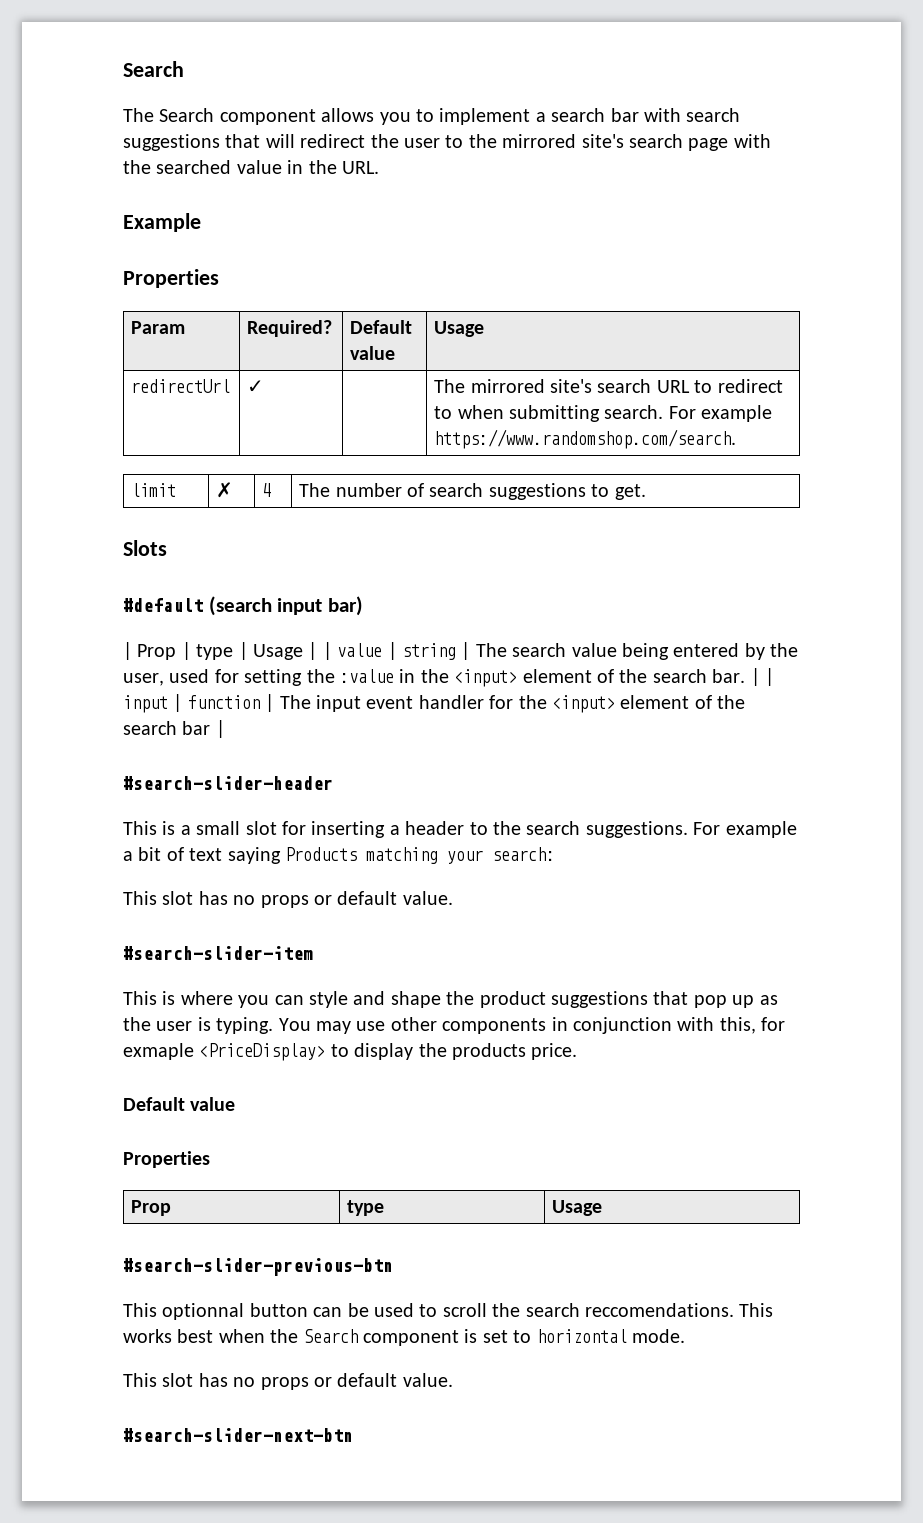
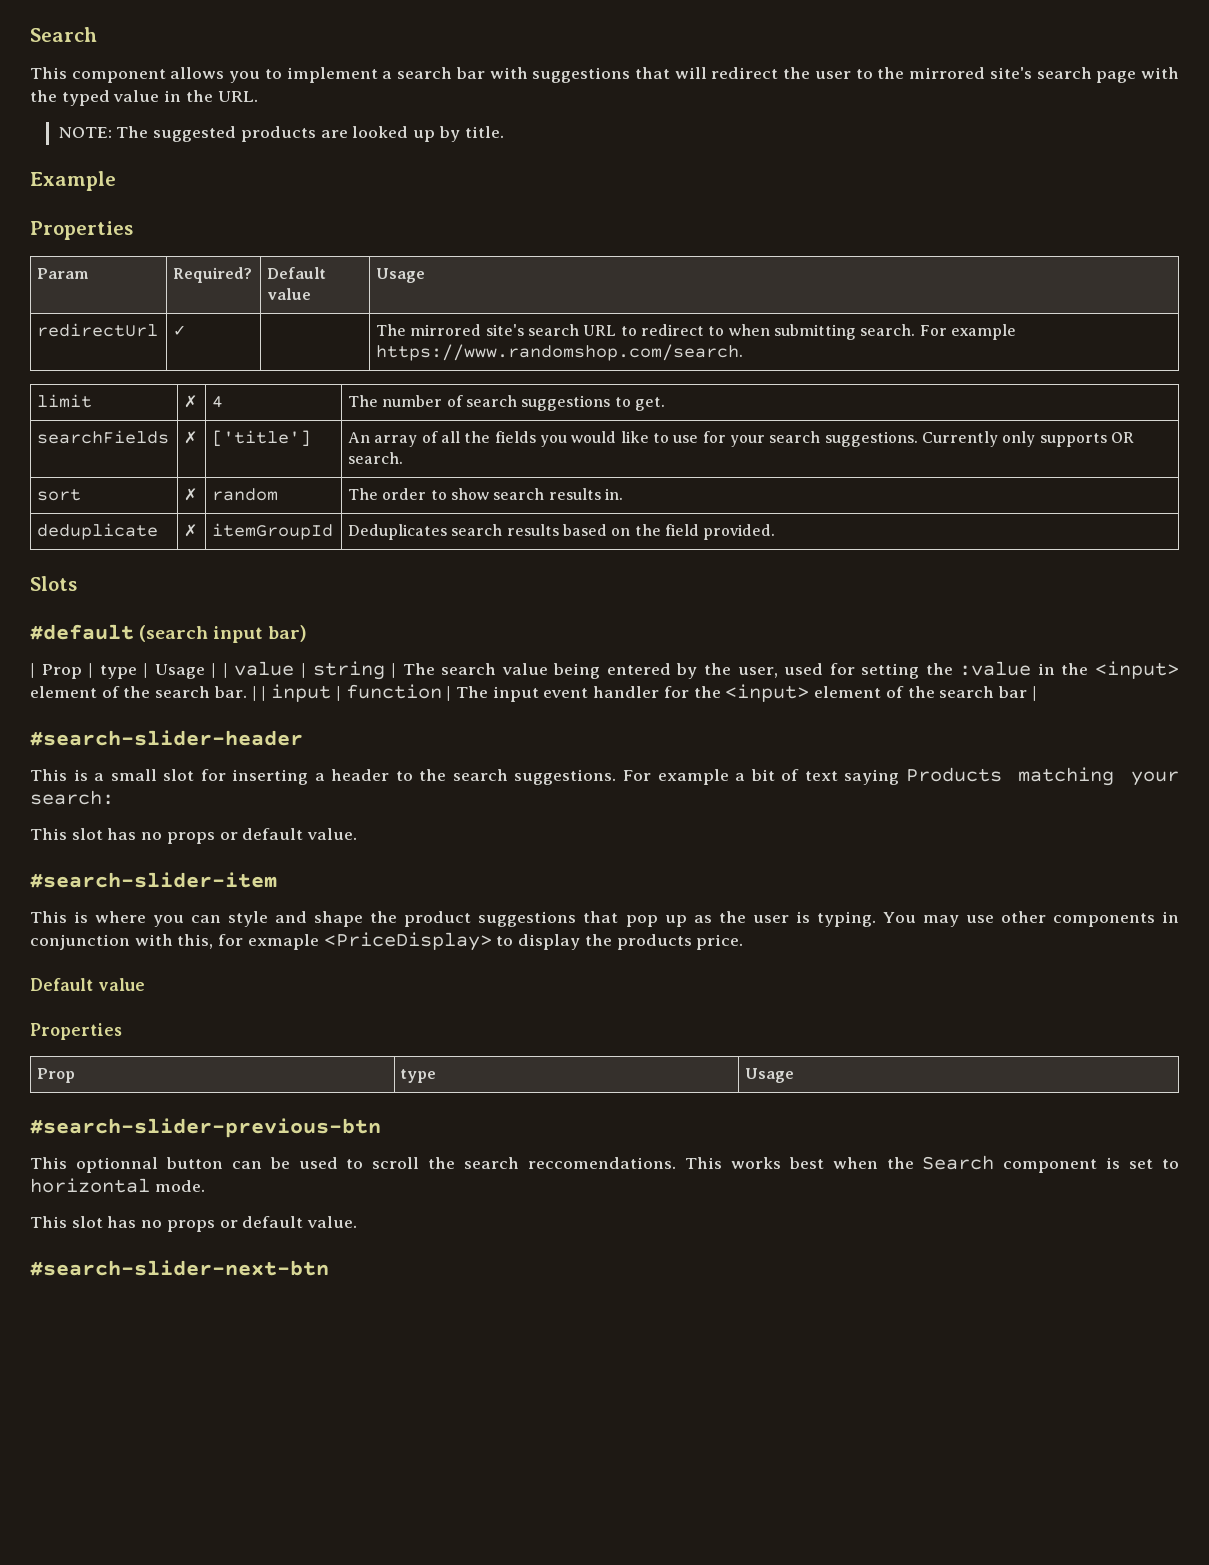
[123,108,215,122] The Search -> [30,67,67,79] This
[686,108,741,122] search -> (528, 73) none
[156,160,232,174] searched -> [61,90,110,106] typed
(379, 167) none -> [58,126,504,142] // NOTE: The suggested products are looked up by title.
(646, 492) none -> [37,430,170,444] [184,431,198,444] [212,430,312,447] [348,431,1134,447] [348,452,404,464] [37,489,82,501] [184,488,198,501] [212,488,279,501] [348,488,624,500] [37,523,159,540] [184,524,198,537] [212,523,334,540] [348,524,776,540] // searchFields | ✗ | ['title'] | An array of all the fields you would like to use for your search suggestions. Currently only supports OR search. // sort | ✗ | random | The order to show search results in. // deduplicate | ✗ | itemGroupId | Deduplicates search results based on the field provided.

